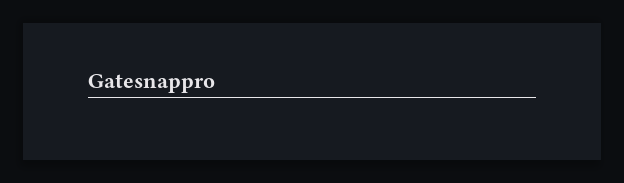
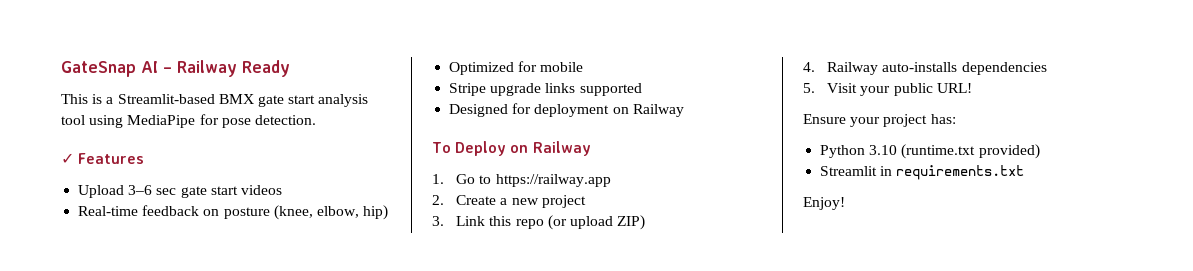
[88,74,215,93] Gatesnappro -> [61,60,290,77] [61,94,369,107] [61,114,316,128] [61,153,145,164] [78,185,282,198] [78,205,389,220] [449,61,584,75] [449,83,642,96] [449,103,684,117] [432,141,591,156] [432,174,611,187] [432,195,586,208] [432,215,646,230] [803,62,1047,75] [803,83,972,96] [803,114,956,127] [820,144,1040,159] [820,165,1025,180] [803,197,845,210] GateSnap AI – Railway Ready // This is a Streamlit-based BMX gate start analysis tool using MediaPipe for pose detection. // ✓ Features // Upload 3–6 sec gate start videos // Real-time feedback on posture (knee, elbow, hip) // Optimized for mobile // Stripe upgrade links supported // Designed for deployment on Railway // To Deploy on Railway // 1. Go to https://railway.app // 2. Create a new project // 3. Link this repo (or upload ZIP) // 4. Railway auto-installs dependencies // 5. Visit your public URL! // Ensure your project has: // Python 3.10 (runtime.txt provided) // Streamlit in requirements.txt // Enjoy!

